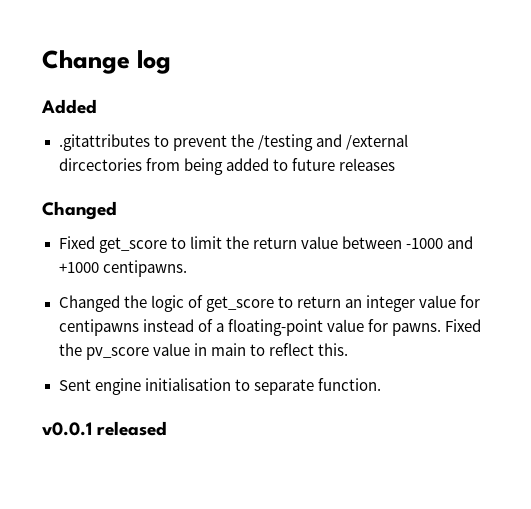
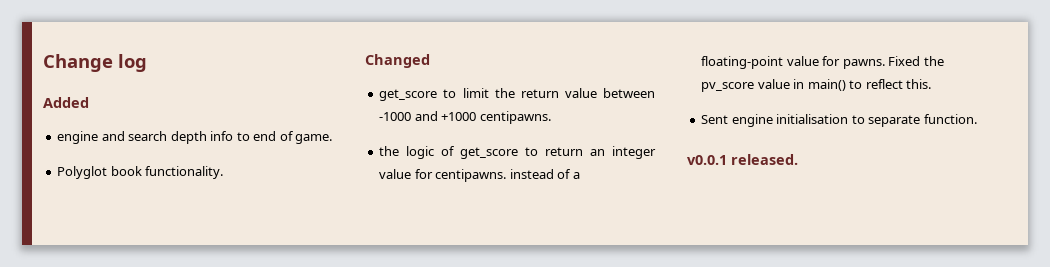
[58,134,408,151] [58,158,395,175] .gitattributes to prevent the /testing and /external dircectories from being added to future releases -> [57,131,333,144] [57,166,224,179] engine and search depth info to end of game. // Polyglot book functionality.
[58,236,95,249] Fixed -> (430, 61) none
[58,295,120,312] Changed -> (551, 117) none
[58,319,139,336] centipawns -> [435,169,507,182] centipawns.
[210,343,246,356] main -> [807,79,846,91] main()
[97,421,168,436] released -> [731,154,798,165] released.

